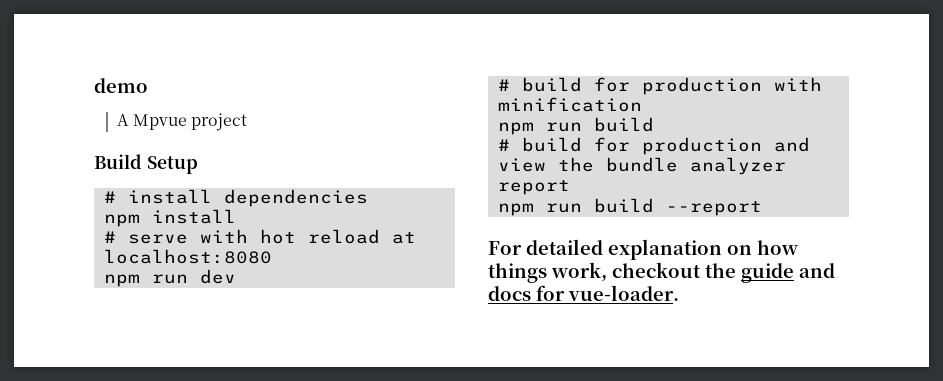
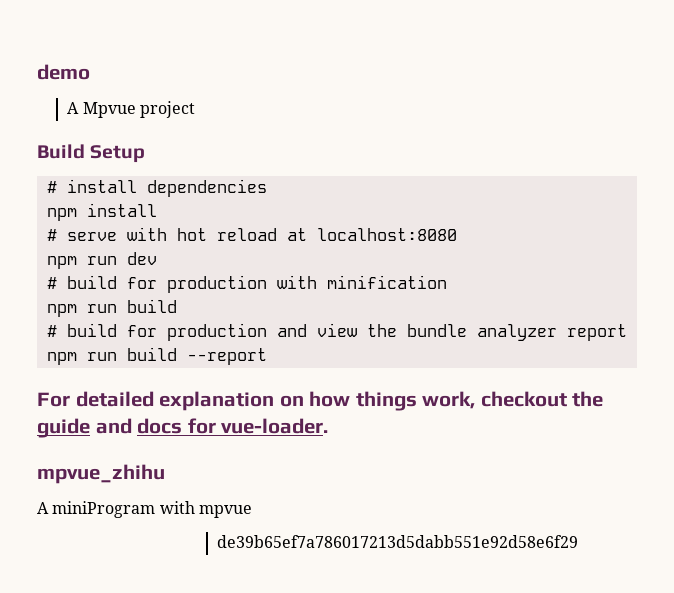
(679, 293) none -> [37,464,165,484] [37,501,252,518] [217,535,578,548] // mpvue_zhihu // A miniProgram with mpvue // de39b65ef7a786017213d5dabb551e92d58e6f29

